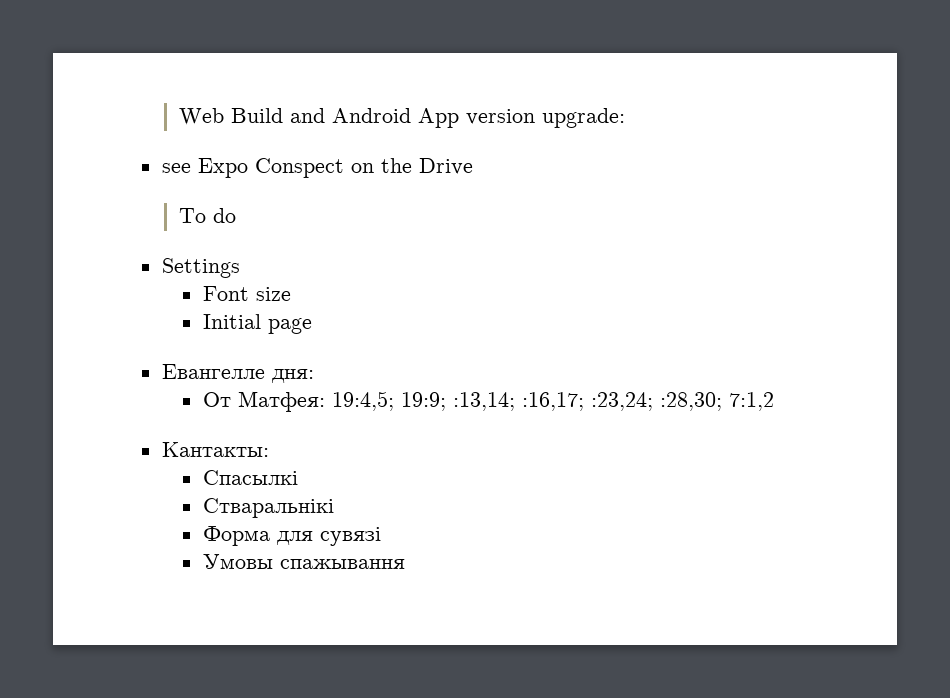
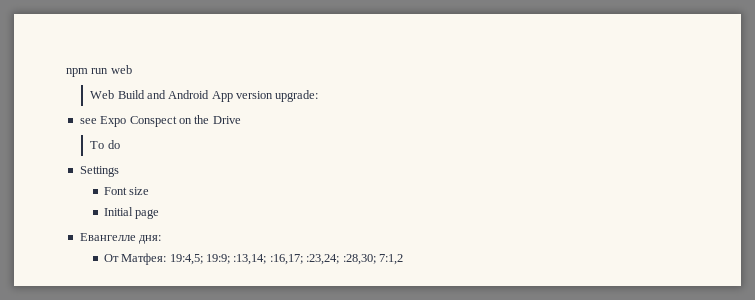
(179, 116) none -> [66,65,132,77] npm run web //
[161,442,269,457] [202,470,298,485] [202,498,334,518] [202,526,381,546] [202,554,405,569] // Кантакты: // Спасылкі // Стваральнікі // Форма для сувязі // Умовы спажывання -> (403, 259) none

